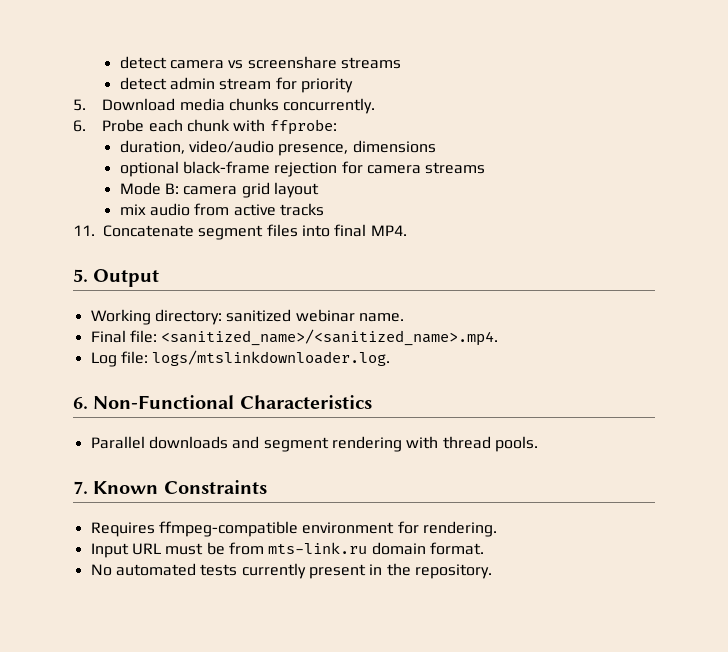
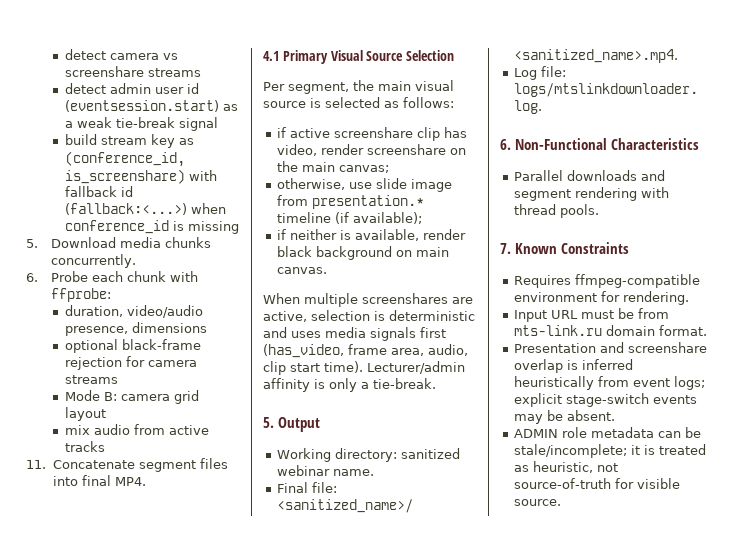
[219,77,354,93] stream for priority -> [154,83,199,94] [64,100,238,112] [64,117,218,131] [64,134,194,148] [64,151,185,167] [64,169,217,184] [64,186,133,197] [64,203,226,215] [64,220,239,234] user id (eventsession.start) as a weak tie-break signal // build stream key as (conference_id, is_screenshare) with fallback id (fallback:<...>) when conference_id is missing
(407, 230) none -> [263,50,455,64] [263,80,454,94] [263,97,454,108] [277,127,468,141] [277,144,467,156] [277,161,390,173] [277,178,453,192] [277,195,425,209] [277,212,423,224] [277,229,467,241] [277,246,450,260] [277,267,328,274] [263,293,473,307] [263,310,475,322] [263,327,446,341] [263,344,468,358] [263,361,465,375] [263,378,436,392] // 4.1 Primary Visual Source Selection // Per segment, the main visual source is selected as follows: // if active screenshare clip has video, render screenshare on the main canvas; // otherwise, use slide image from presentation.* timeline (if available); // if neither is available, render black background on main canvas. // When multiple screenshares are active, selection is deterministic and uses media signals first (has_video, frame area, audio, clip start time). Lecturer/admin affinity is only a tie-break.
[90,563,492,579] No automated tests currently present in the repository. -> [514,342,708,353] [514,359,634,373] [514,376,706,390] [514,393,698,407] [514,410,616,424] [514,427,702,438] [514,444,707,458] [514,461,619,473] [514,478,681,489] [514,499,562,506] Presentation and screenshare overlap is inferred heuristically from event logs; explicit stage-switch events may be absent. // ADMIN role metadata can be stale/incomplete; it is treated as heuristic, not source-of-truth for visible source.

